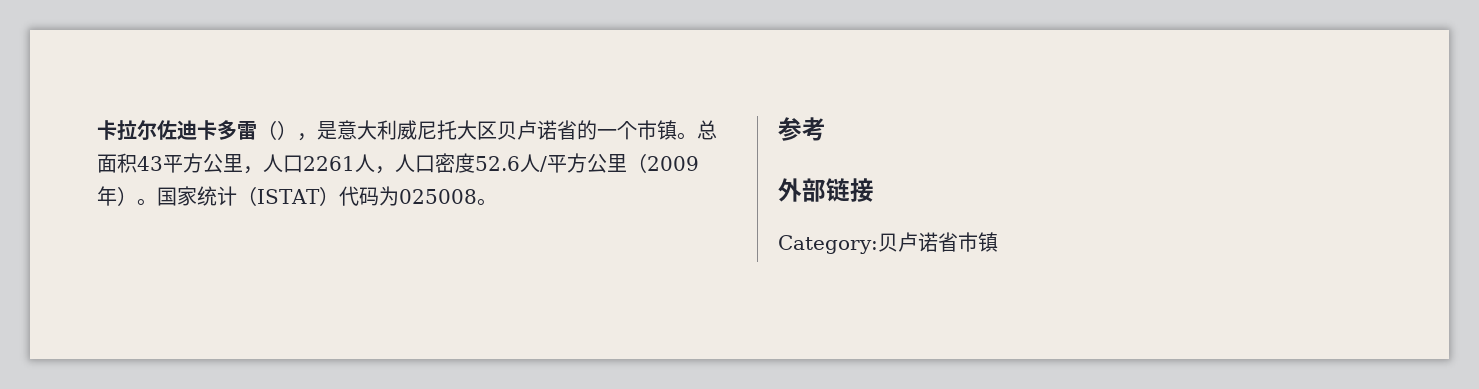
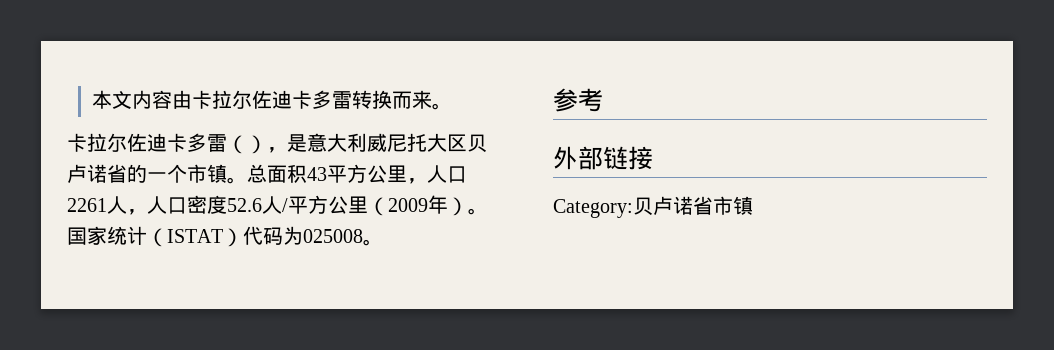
(97, 130) none -> [91,90,452,110] 本文内容由卡拉尔佐迪卡多雷转换而来。 //

